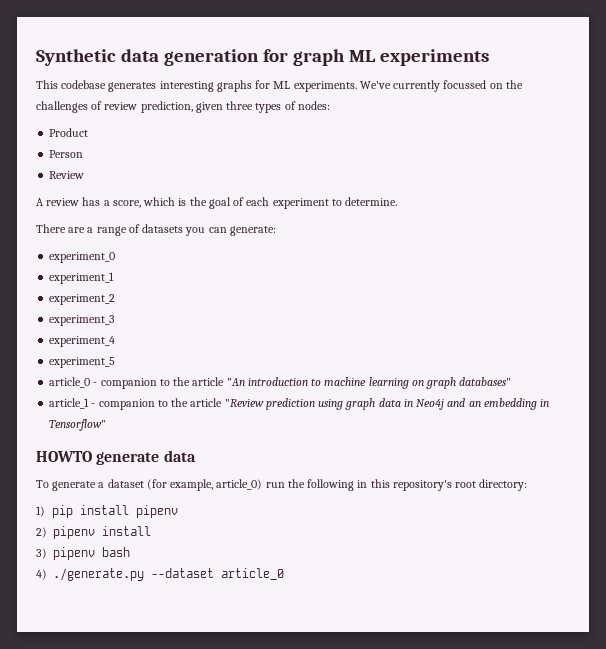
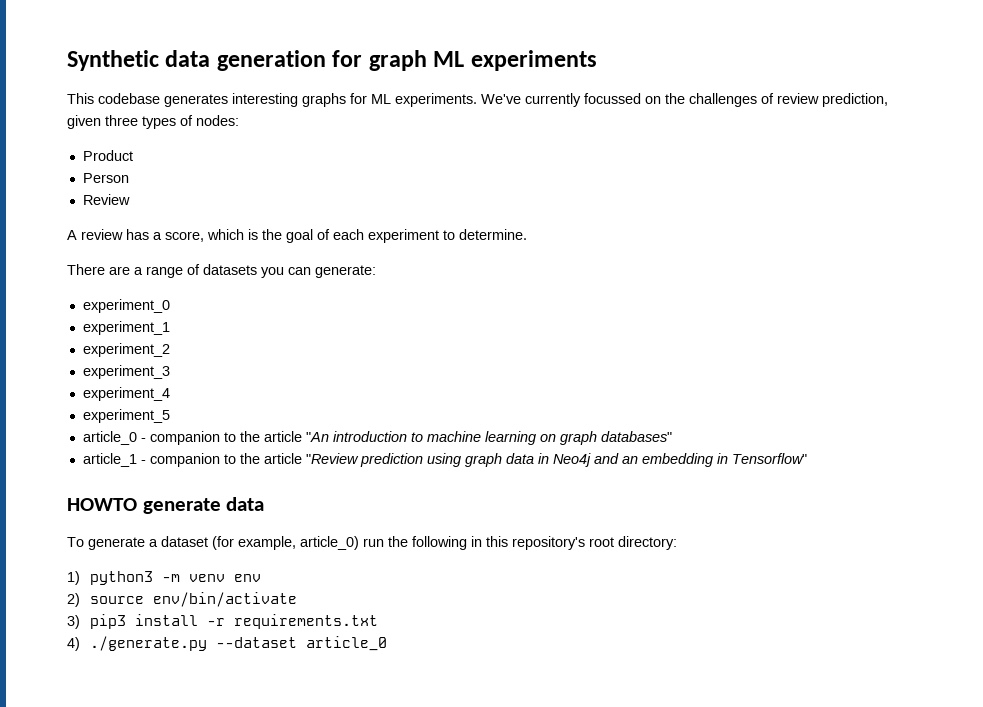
[52,505,179,518] pip install pipenv -> [89,571,261,585] python3 -m venv env
[53,526,151,539] pipenv install -> [89,592,297,607] source env/bin/activate
[53,547,130,560] pipenv bash -> [89,614,378,629] pip3 install -r requirements.txt

